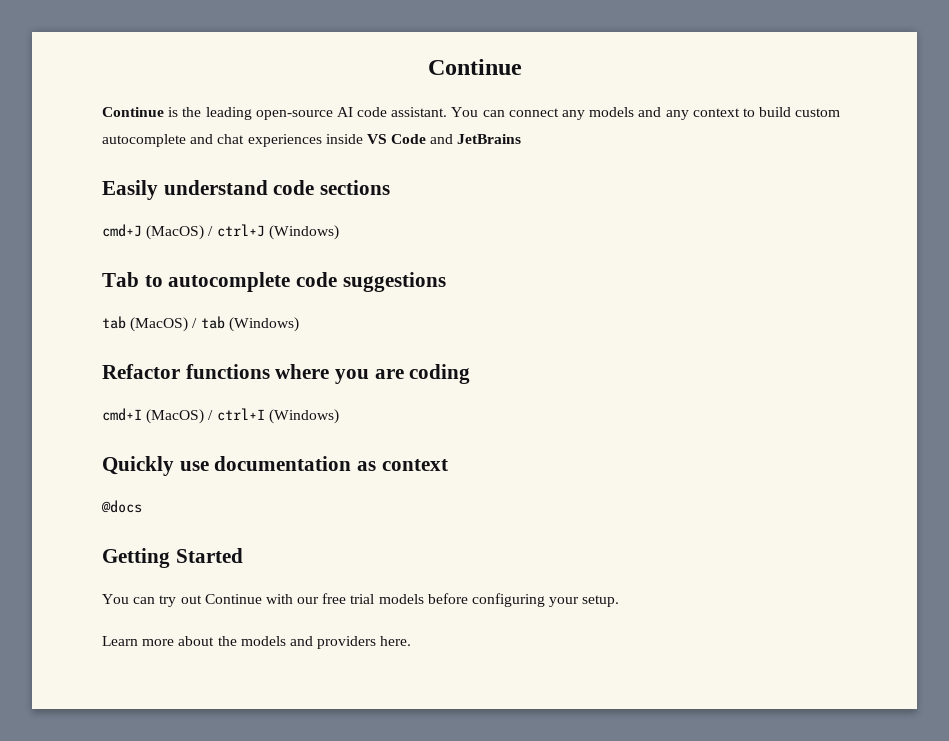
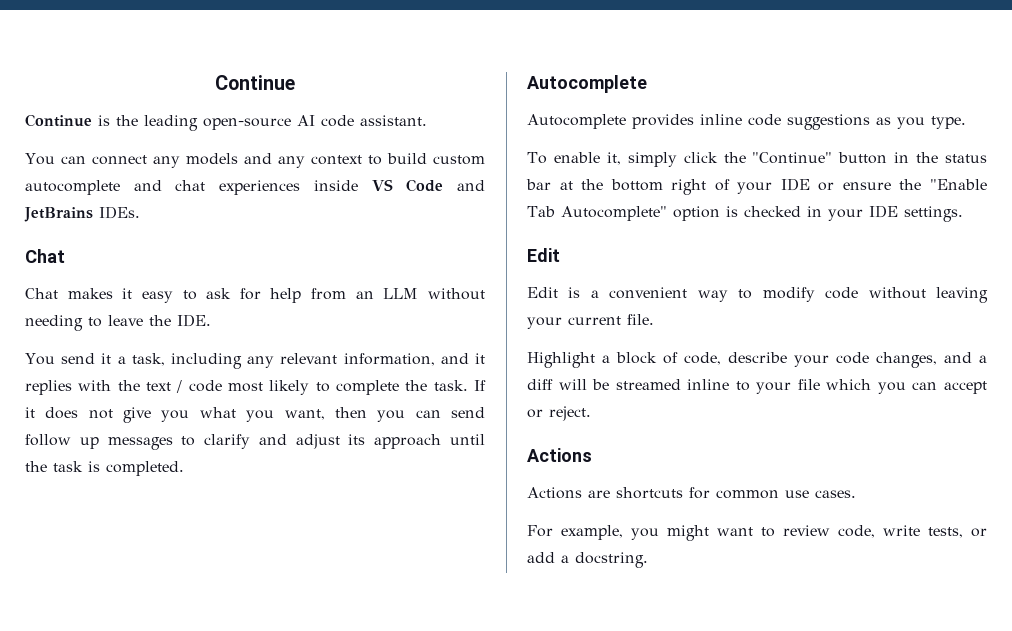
(448, 112) none -> (427, 120) //
[102,180,391,200] [102,224,339,240] [102,272,446,292] [102,316,299,332] [102,364,471,384] [102,408,339,424] [102,456,448,476] [101,500,142,513] [102,548,243,568] [102,593,620,607] [102,636,412,649] // Easily understand code sections // cmd+J (MacOS) / ctrl+J (Windows) // Tab to autocomplete code suggestions // tab (MacOS) / tab (Windows) // Refactor functions where you are coding // cmd+I (MacOS) / ctrl+I (Windows) // Quickly use documentation as context // @docs // Getting Started // You can try out Continue with our free trial models before configuring your setup. // Learn more about the models and providers here. -> [99,206,140,219] [25,249,65,263] [25,288,485,303] [25,314,211,331] [25,353,485,369] [25,380,486,395] [25,407,486,423] [25,434,485,450] [25,461,184,476] [527,75,647,93] [527,114,966,130] [527,152,987,167] [526,178,987,195] [527,205,963,222] [527,248,560,262] [527,287,988,303] [527,314,654,329] [527,352,987,368] [527,379,987,394] [527,406,591,421] [527,448,592,462] [527,487,856,499] [527,525,987,541] [527,552,648,568] IDEs. // Chat // Chat makes it easy to ask for help from an LLM without needing to leave the IDE. // You send it a task, including any relevant information, and it replies with the text / code most likely to complete the task. If it does not give you what you want, then you can send follow up messages to clarify and adjust its approach until the task is completed. // Autocomplete // Autocomplete provides inline code suggestions as you type. // To enable it, simply click the "Continue" button in the status bar at the bottom right of your IDE or ensure the "Enable Tab Autocomplete" option is checked in your IDE settings. // Edit // Edit is a convenient way to modify code without leaving your current file. // Highlight a block of code, describe your code changes, and a diff will be streamed inline to your file which you can accept or reject. // Actions // Actions are shortcuts for common use cases. // For example, you might want to review code, write tests, or add a docstring.

